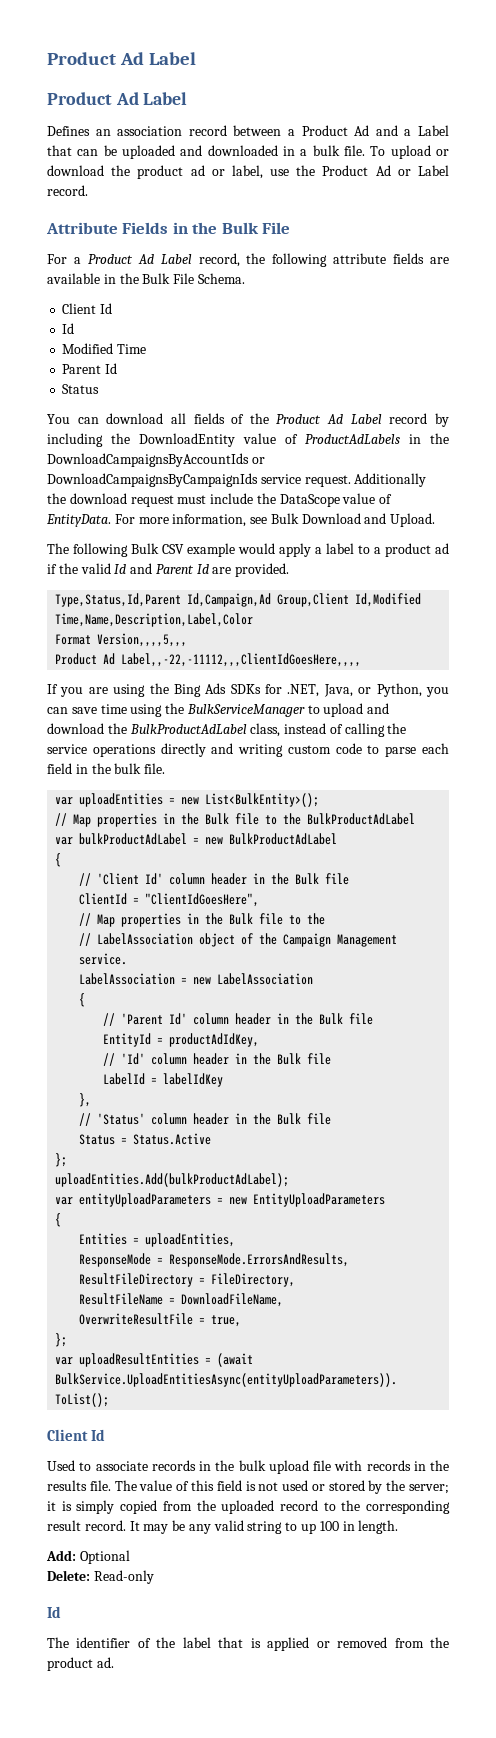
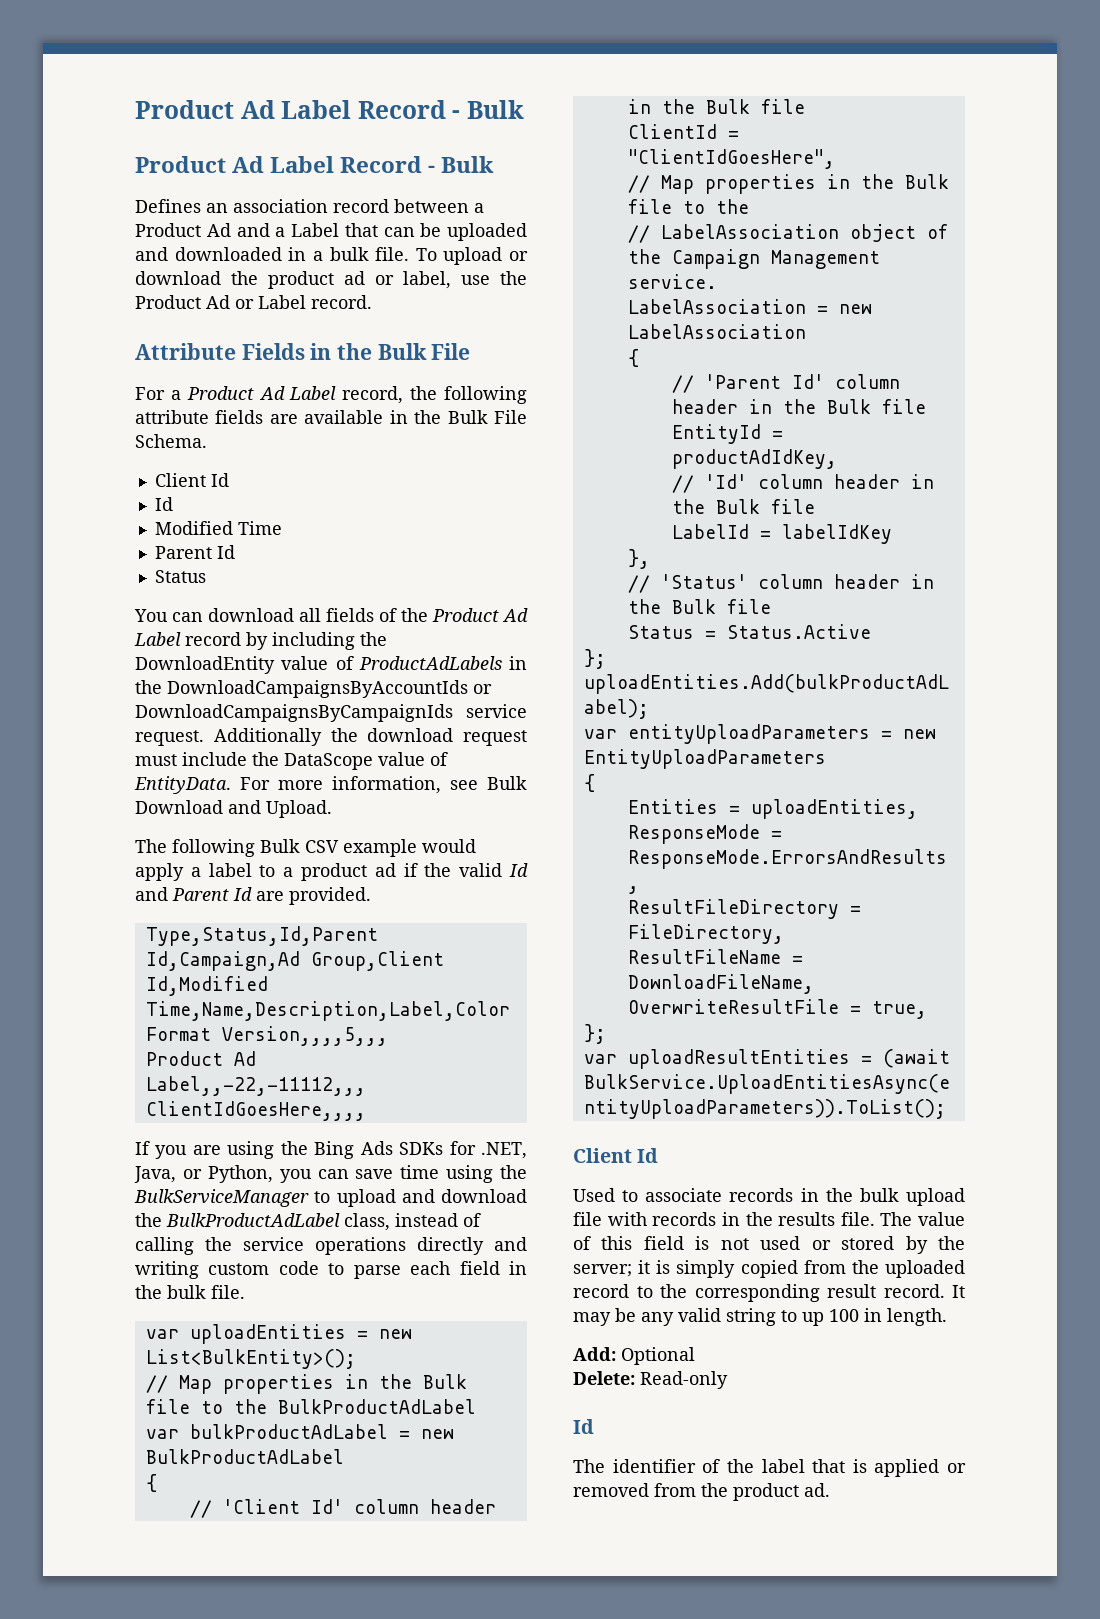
[47,52,197,65] [47,92,188,105] Product Ad Label // Product Ad Label -> [135,100,525,119] [135,156,495,173] Product Ad Label Record - Bulk // Product Ad Label Record - Bulk

